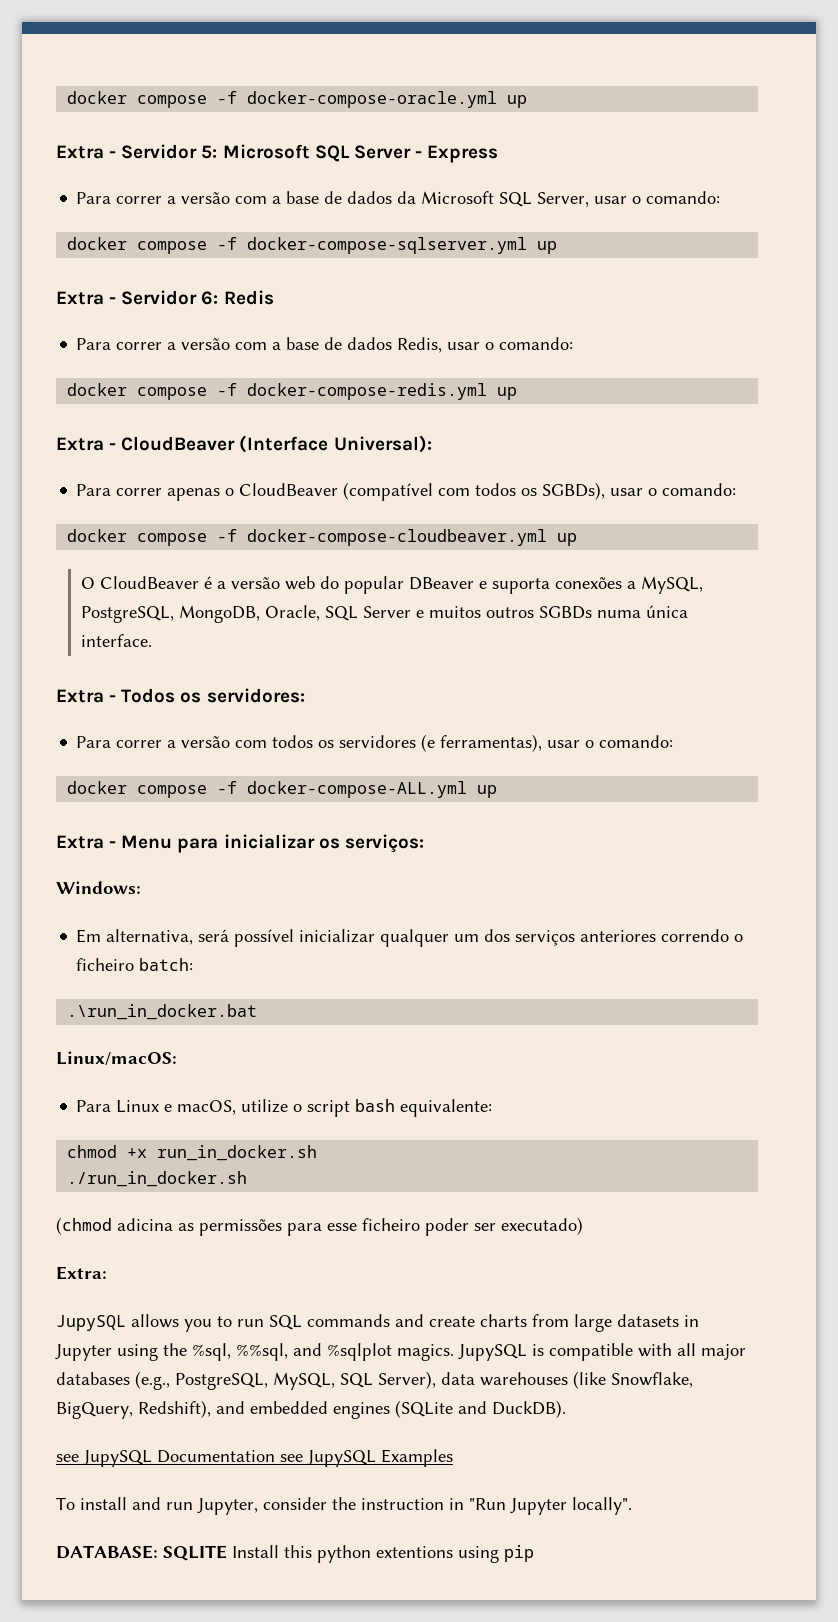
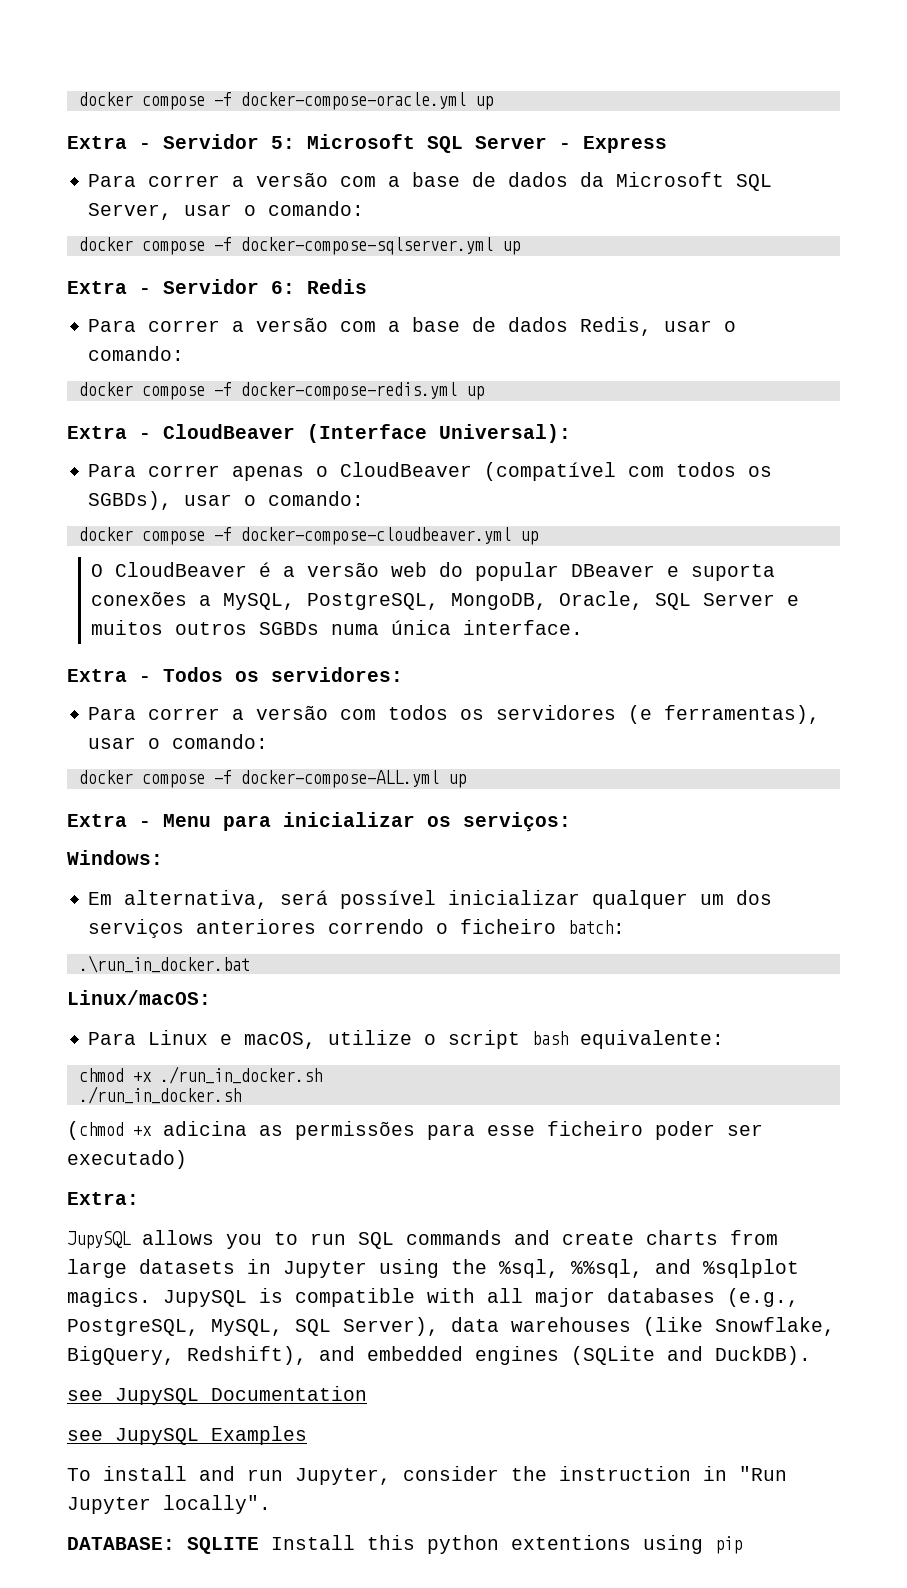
[157,1145,318,1161] run_in_docker.sh -> [159,1066,322,1084] ./run_in_docker.sh
(112, 1226) none -> [133,1126,152,1136] +x
(275, 1456) none -> (367, 1393) //

